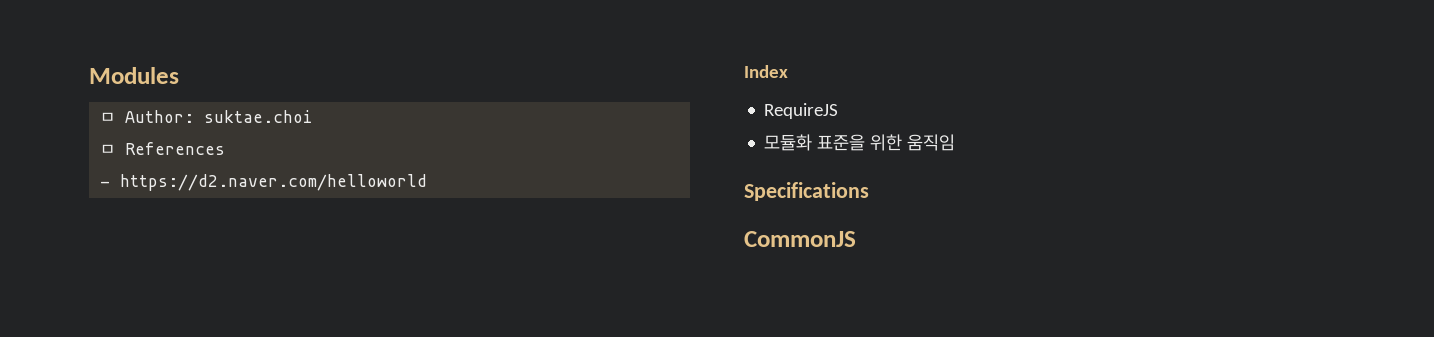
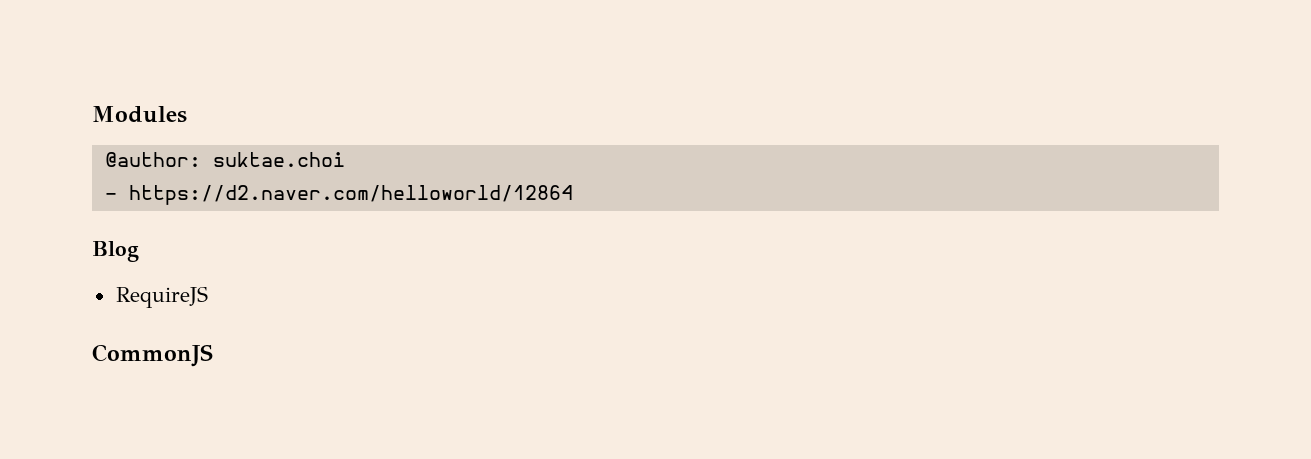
[100,110,195,123] ㅁ Author: -> [104,152,201,167] @author:
[100,142,226,155] [100,174,428,191] [744,65,788,78] [764,103,839,119] [764,134,956,151] [744,182,869,201] ㅁ References // - https://d2.naver.com/helloworld // Index // RequireJS // 모듈화 표준을 위한 움직임 // Specifications -> [104,185,573,205] [92,241,139,262] [115,286,208,308] - https://d2.naver.com/helloworld/12864 // Blog // RequireJS

